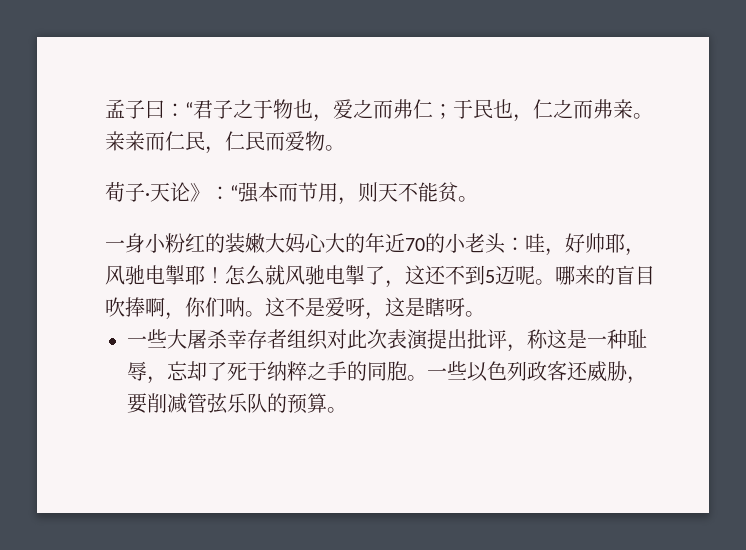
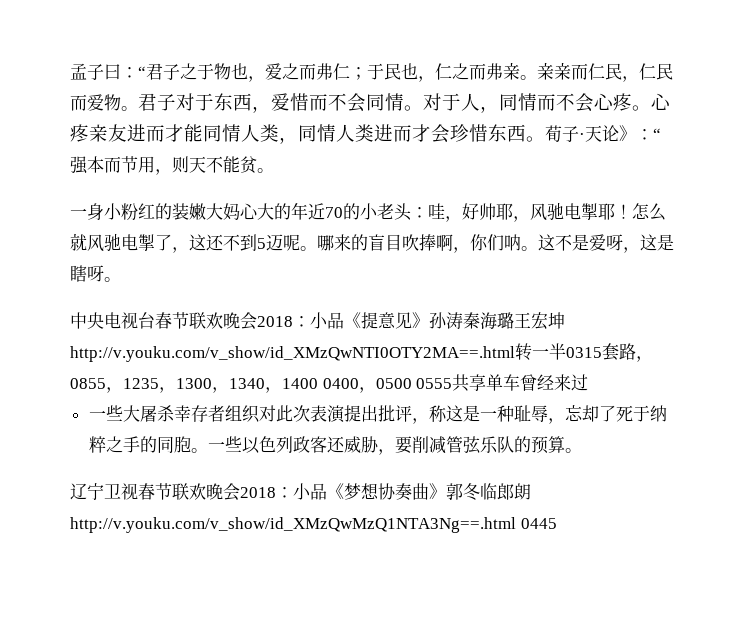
(345, 148) // -> [138,93,671,113] [70,124,545,144] 君子对于东西，爱惜而不会同情。对于人，同情而不会心疼。心疼亲友进而才能同情人类，同情人类进而才会珍惜东西。
(485, 314) none -> [70,312,565,330] [70,343,653,362] [70,374,589,393] // 中央电视台春节联欢晚会2018：小品《提意见》孙涛秦海璐王宏坤http://v.youku.com/v_show/id_XMzQwNTI0OTY2MA==.html转一半0315套路，0855，1235，1300，1340，1400 0400，0500 0555共享单车曾经来过
(347, 410) none -> [70,483,531,501] [70,517,557,533] // 辽宁卫视春节联欢晚会2018：小品《梦想协奏曲》郭冬临郎朗http://v.youku.com/v_show/id_XMzQwMzQ1NTA3Ng==.html 0445

